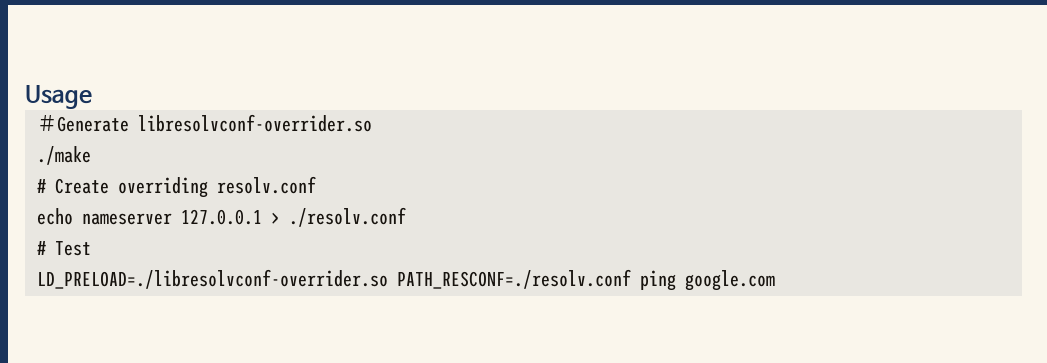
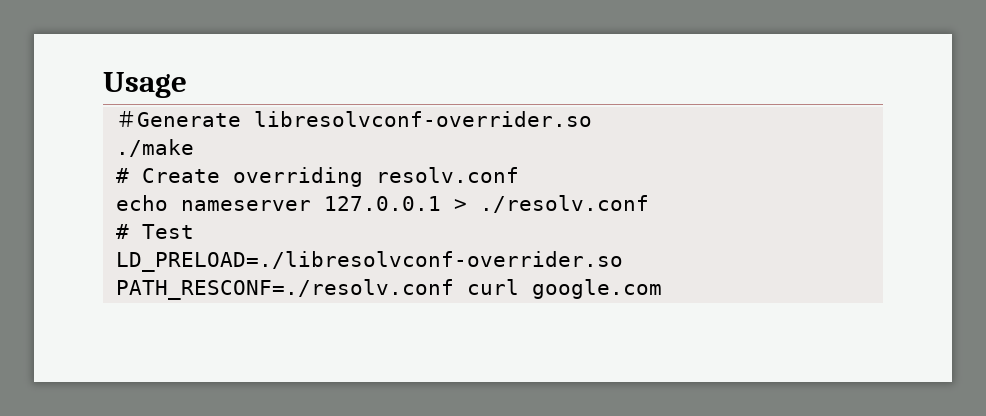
[639,270,676,291] ping -> [467,279,520,295] curl

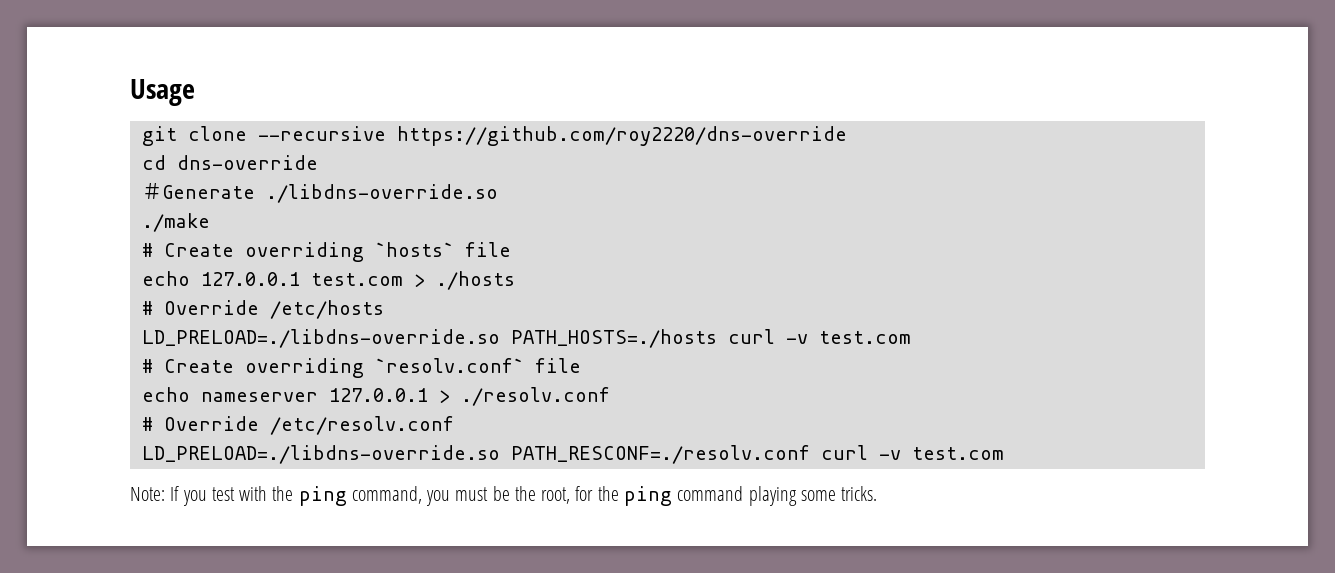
(187, 85) none -> [141,126,847,146] [141,155,318,170] // git clone --recursive https://github.com/roy2220/dns-override // cd dns-override
[254,111,593,127] libresolvconf-overrider.so -> [265,184,498,203] ./libdns-override.so
[376,167,520,183] resolv.conf -> [374,242,511,257] [141,271,515,290] [141,300,384,319] [141,329,911,348] [141,358,581,378] `hosts` file // echo 127.0.0.1 test.com > ./hosts // # Override /etc/hosts // LD_PRELOAD=./libdns-override.so PATH_HOSTS=./hosts curl -v test.com // # Create overriding `resolv.conf` file
[142,224,195,239] [116,251,624,272] [116,279,663,300] Test // LD_PRELOAD=./libresolvconf-overrider.so PATH_RESCONF=./resolv.conf curl google.com -> [163,416,454,435] [141,445,1004,464] [130,486,878,506] Override /etc/resolv.conf // LD_PRELOAD=./libdns-override.so PATH_RESCONF=./resolv.conf curl -v test.com // Note: If you test with the ping command, you must be the root, for the ping command playing some tricks.

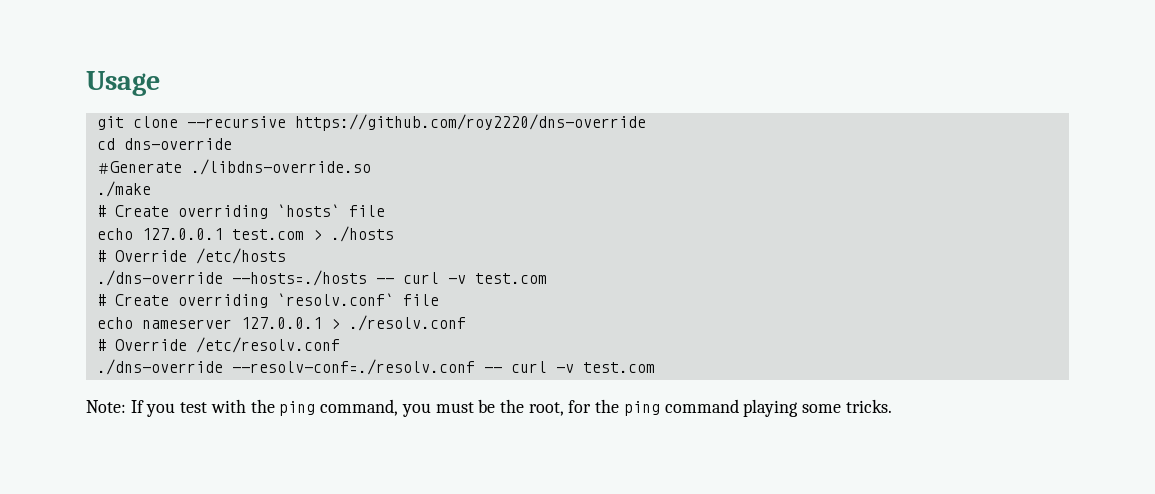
[141,329,717,348] LD_PRELOAD=./libdns-override.so PATH_HOSTS=./hosts -> [96,270,394,286] ./dns-override --hosts=./hosts --
[141,445,810,464] LD_PRELOAD=./libdns-override.so PATH_RESCONF=./resolv.conf -> [96,359,502,375] ./dns-override --resolv-conf=./resolv.conf --

